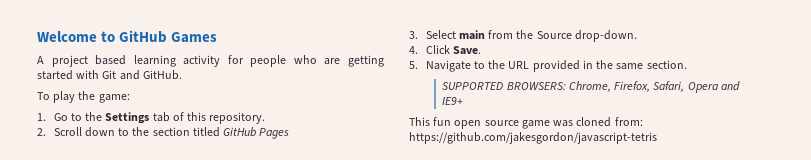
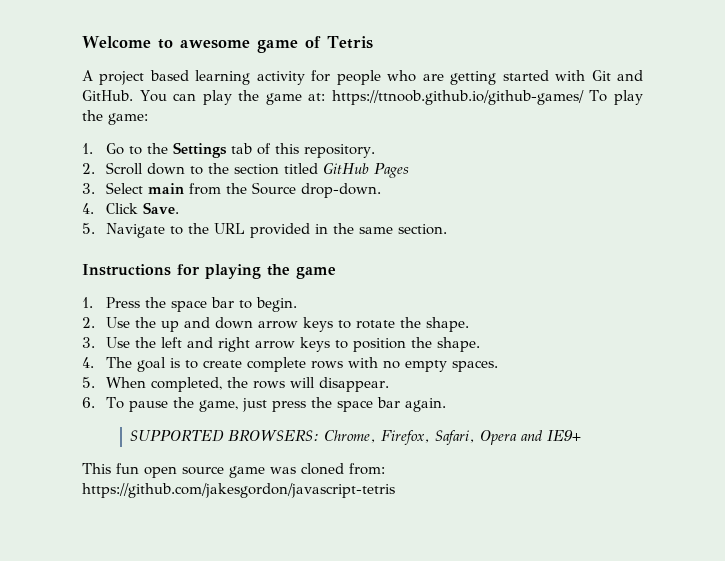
[119,30,218,43] GitHub Games -> [179,36,373,53] awesome game of Tetris
(182, 75) // -> [139,90,584,105] You can play the game at: https://ttnoob.github.io/github-games/
(687, 64) none -> [82,264,336,279] [82,297,298,312] [82,317,470,332] [82,337,481,352] [82,357,499,372] [82,377,390,392] [82,397,447,412] // Instructions for playing the game // 1. Press the space bar to begin. // 2. Use the up and down arrow keys to rotate the shape. // 3. Use the left and right arrow keys to position the shape. // 4. The goal is to create complete rows with no empty spaces. // 5. When completed, the rows will disappear. // 6. To pause the game, just press the space bar again.

